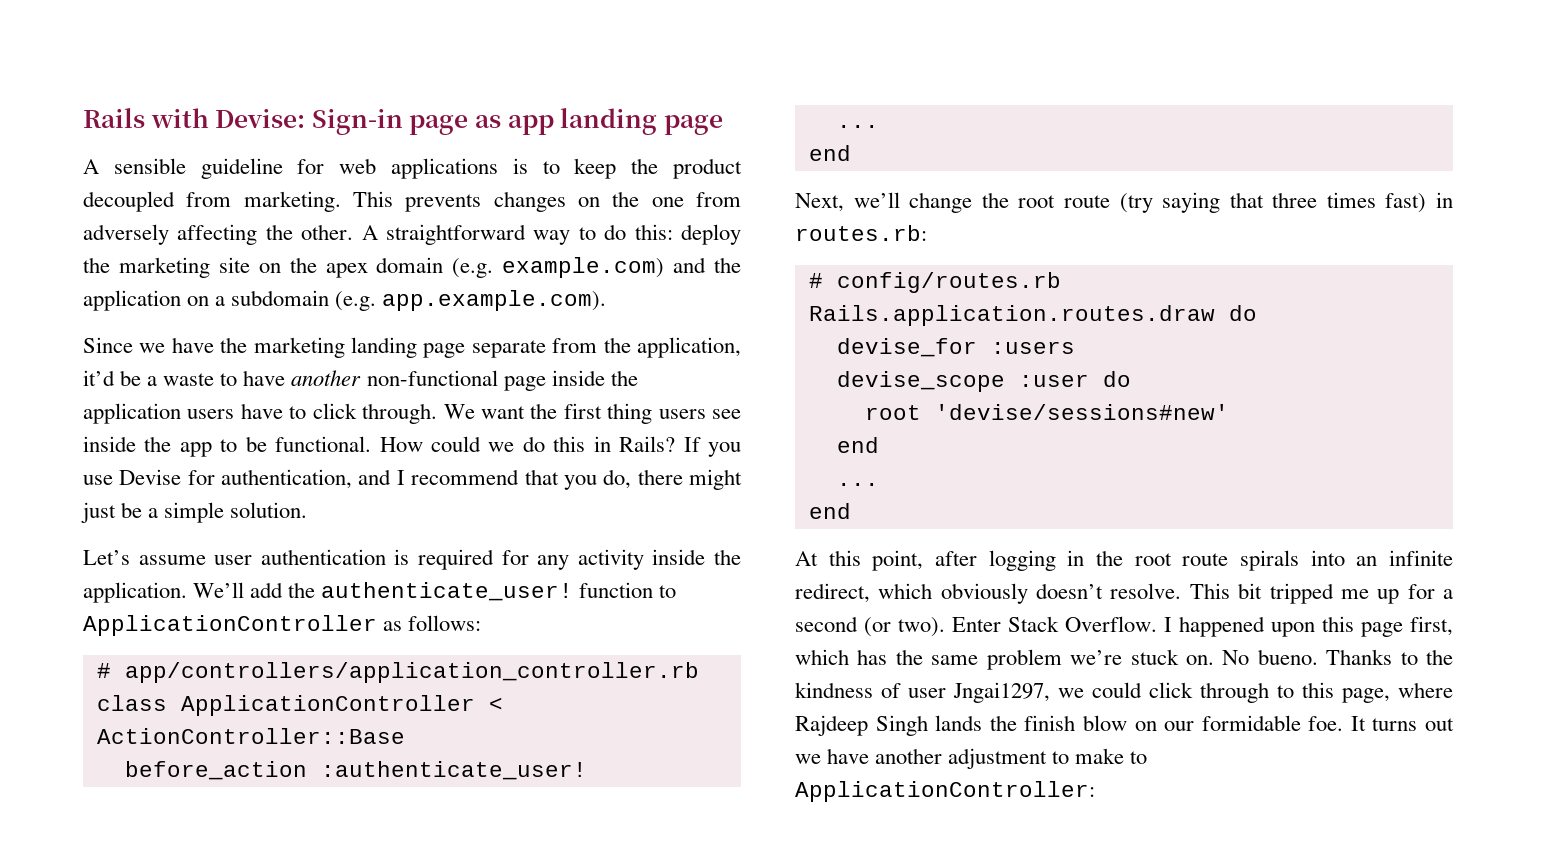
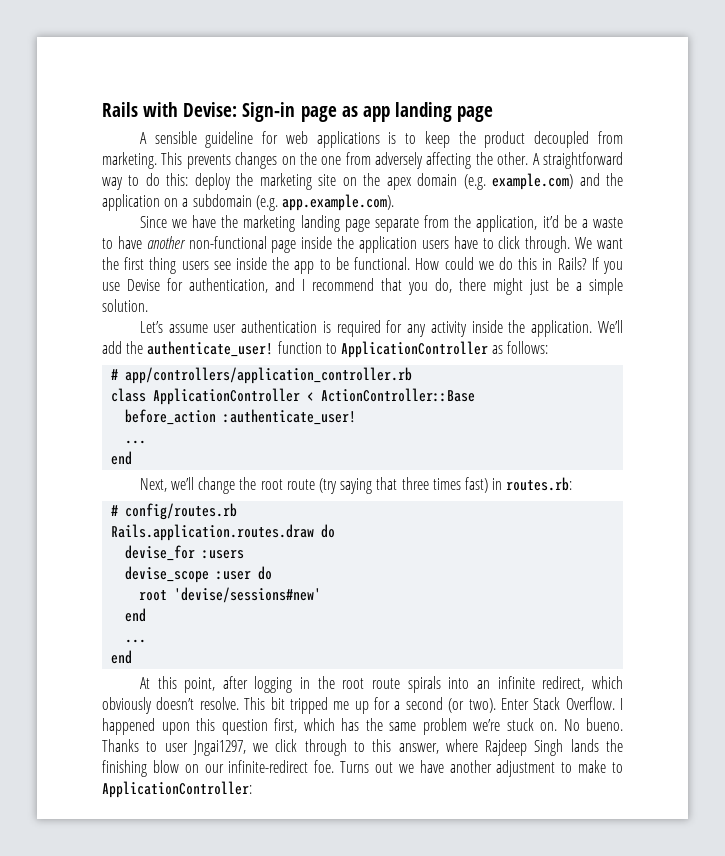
[1361,622,1403,637] page -> [221,719,268,735] question
[1426,649,1453,665] [795,682,901,698] the kindness of -> (158, 746) none
[1092,682,1142,698] could -> (269, 747) none
[1342,688,1390,703] page, -> [398,743,439,754] answer,
[1024,715,1076,731] finish -> [102,760,147,777] finishing
[1201,715,1418,731] formidable foe. It turns -> [228,760,370,773] infinite-redirect foe. Turns

